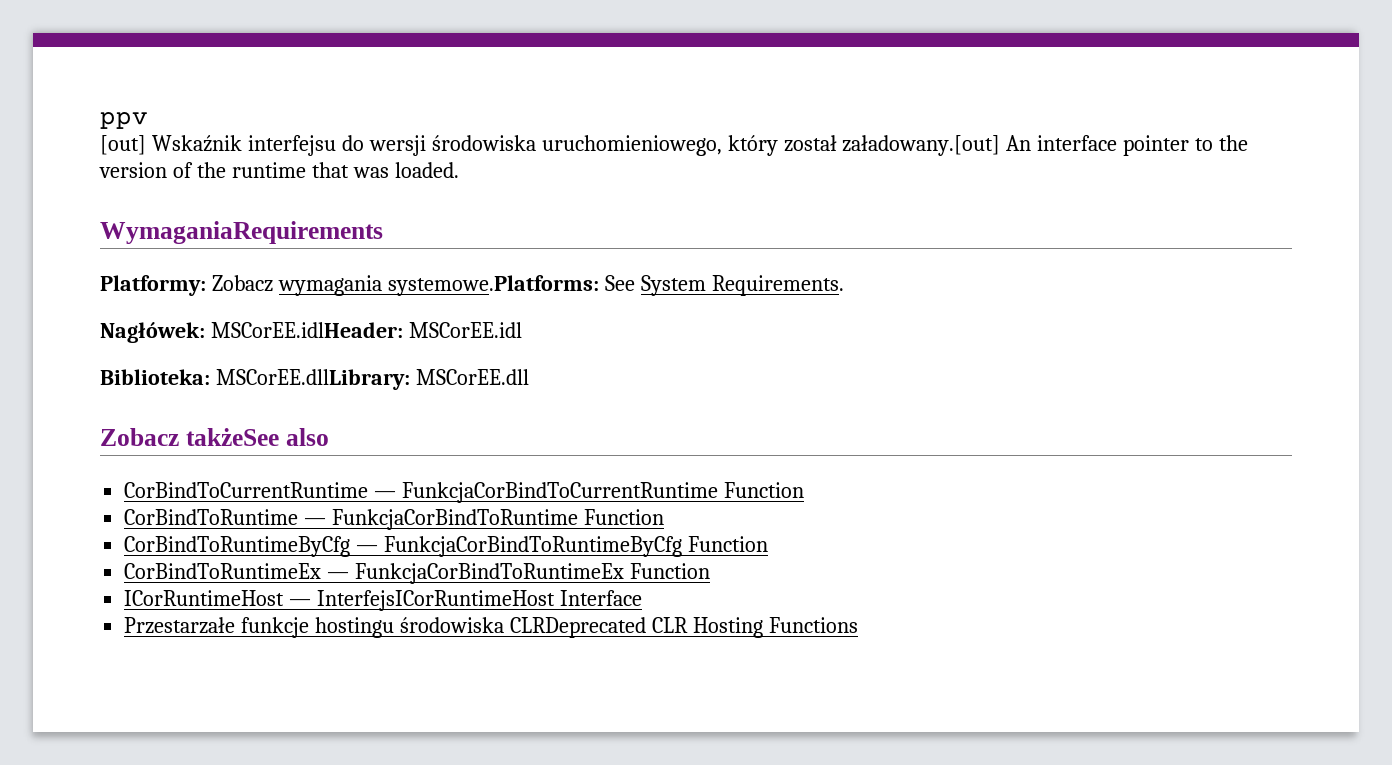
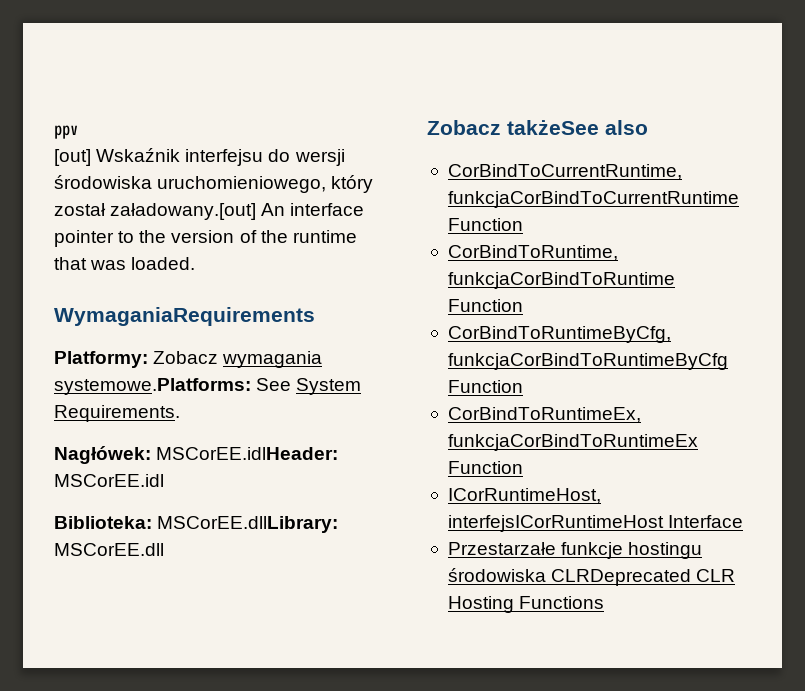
[124,482,805,503] [124,509,665,530] [124,536,769,557] [124,563,711,584] [124,590,556,611] CorBindToCurrentRuntime — FunkcjaCorBindToCurrentRuntime Function // CorBindToRuntime — FunkcjaCorBindToRuntime Function // CorBindToRuntimeByCfg — FunkcjaCorBindToRuntimeByCfg Function // CorBindToRuntimeEx — FunkcjaCorBindToRuntimeEx Function // ICorRuntimeHost — InterfejsICorRuntimeHost -> [447,164,682,180] [447,191,739,208] [447,218,523,231] [447,245,618,261] [447,272,675,289] [447,299,523,312] [447,326,671,343] [447,353,728,370] [447,380,523,393] [447,407,641,423] [447,434,698,451] [447,461,523,474] [447,488,601,504] [447,515,664,532] CorBindToCurrentRuntime, funkcjaCorBindToCurrentRuntime Function // CorBindToRuntime, funkcjaCorBindToRuntime Function // CorBindToRuntimeByCfg, funkcjaCorBindToRuntimeByCfg Function // CorBindToRuntimeEx, funkcjaCorBindToRuntimeEx Function // ICorRuntimeHost, interfejsICorRuntimeHost

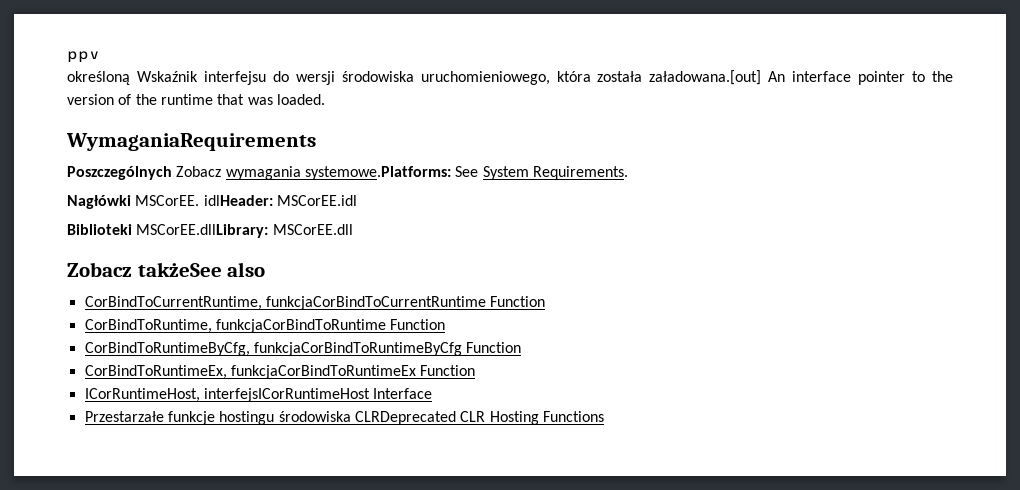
[54,149,91,166] [out] -> [67,71,130,85] określoną
[331,175,374,193] [54,203,257,220] który został załadowany.[out] -> [556,70,762,85] która została załadowana.[out]
[54,351,148,368] Platformy: -> [67,166,172,180] Poszczególnych
[54,446,339,464] Nagłówek: MSCorEE.idlHeader: -> [67,195,273,209] Nagłówki MSCorEE. idlHeader:
[54,516,152,529] Biblioteka: -> [67,224,132,235] Biblioteki

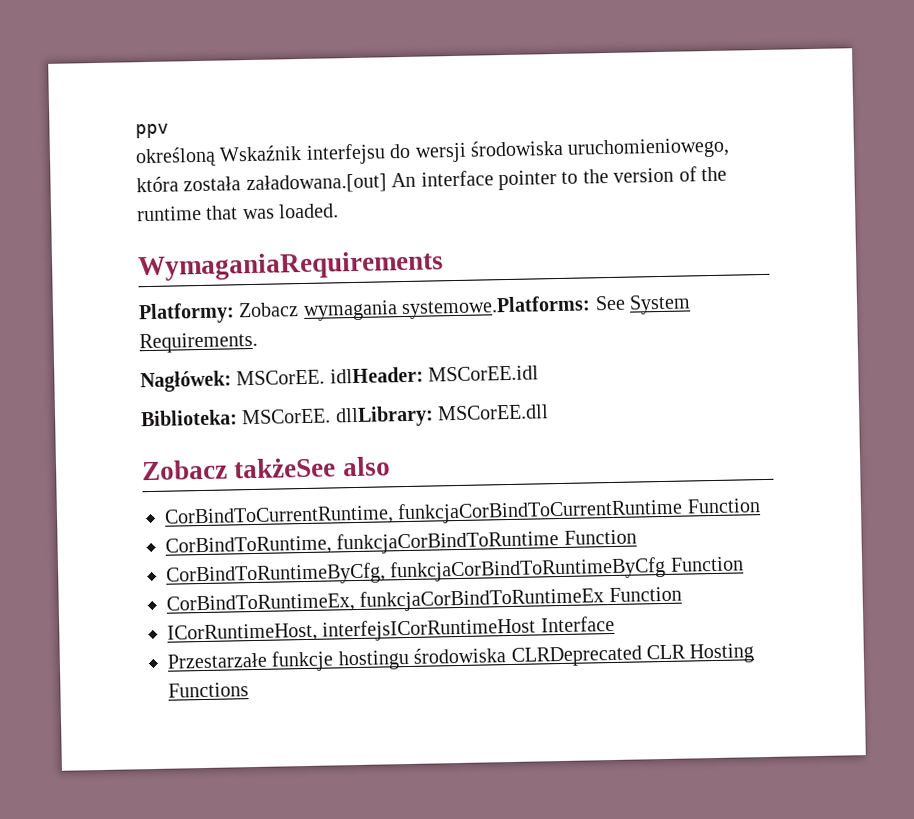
[67,166,172,180] Poszczególnych -> [138,302,235,325] Platformy:
[67,195,131,209] Nagłówki -> [140,370,232,393] Nagłówek:
[67,224,269,238] Biblioteki MSCorEE.dllLibrary: -> [140,405,434,428] Biblioteka: MSCorEE. dllLibrary:

